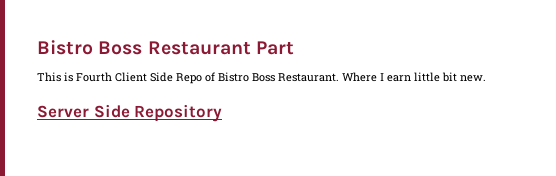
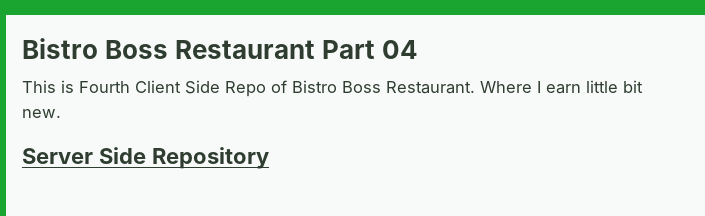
(294, 48) none -> [382,40,419,59] 04

